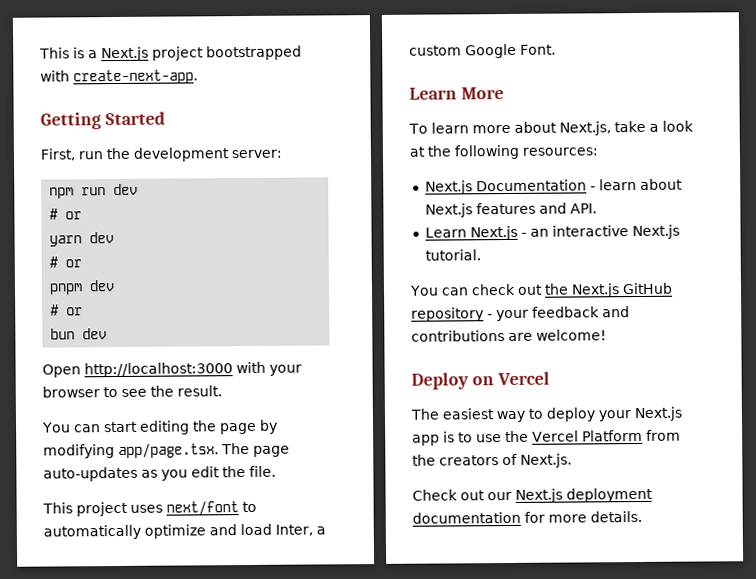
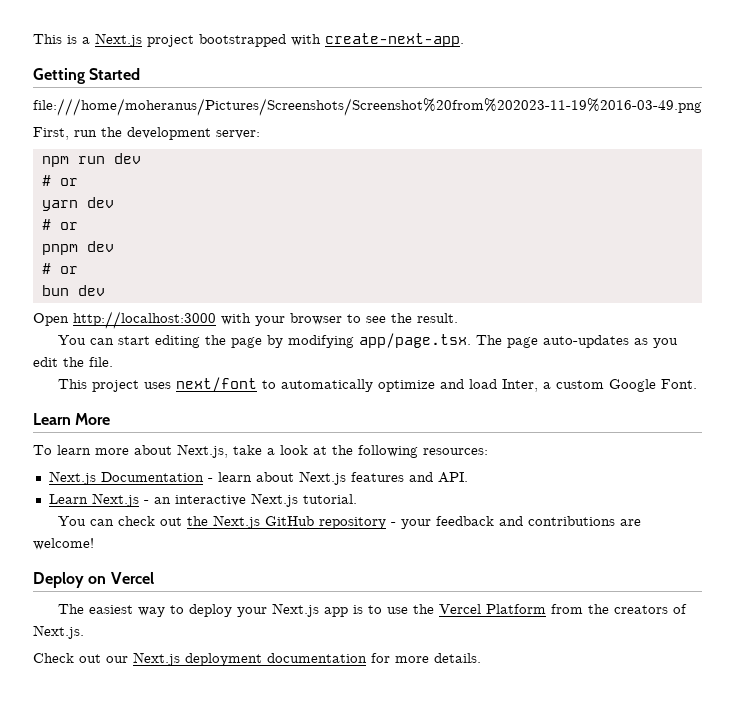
(165, 118) none -> [33,98,702,116] // file:///home/moheranus/Pictures/Screenshots/Screenshot%20from%202023-11-19%2016-03-49.png

